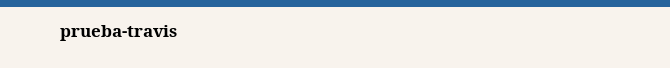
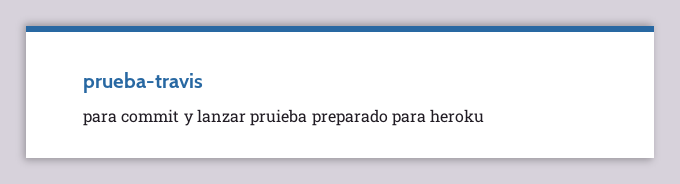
(177, 33) none -> [83,109,485,126] // para commit y lanzar pruieba preparado para heroku

